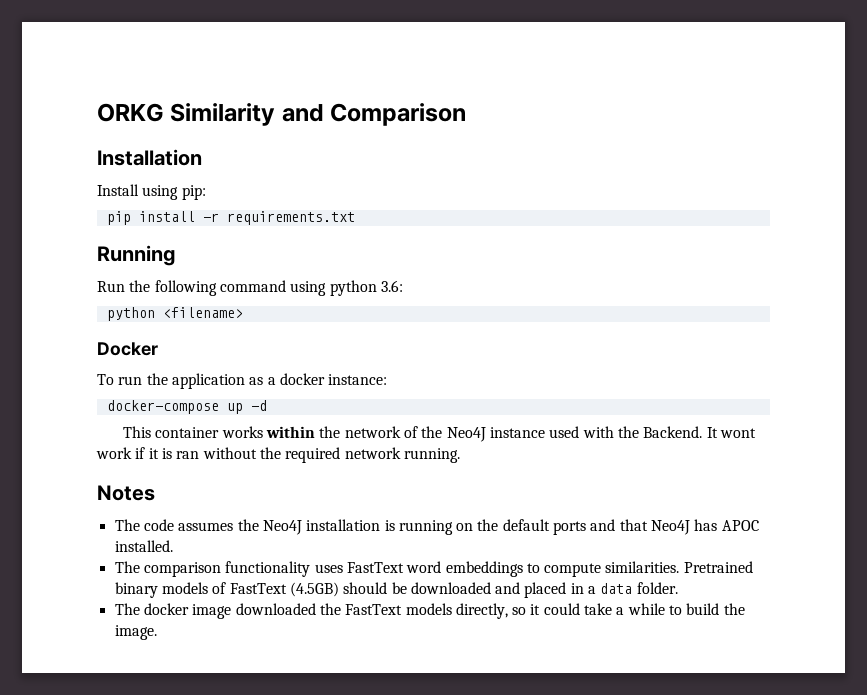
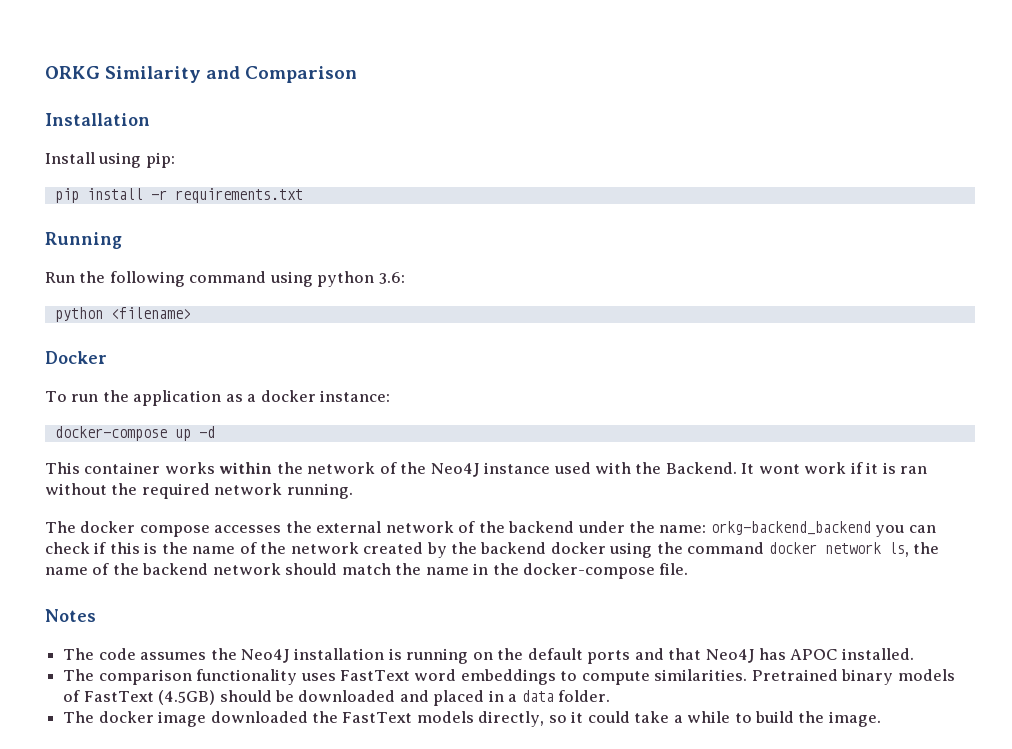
(460, 455) none -> [45,521,936,537] [45,542,940,558] [45,563,689,579] // The docker compose accesses the external network of the backend under the name: orkg-backend_backend you can check if this is the name of the network created by the backend docker using the command docker network ls, the name of the backend network should match the name in the docker-compose file.

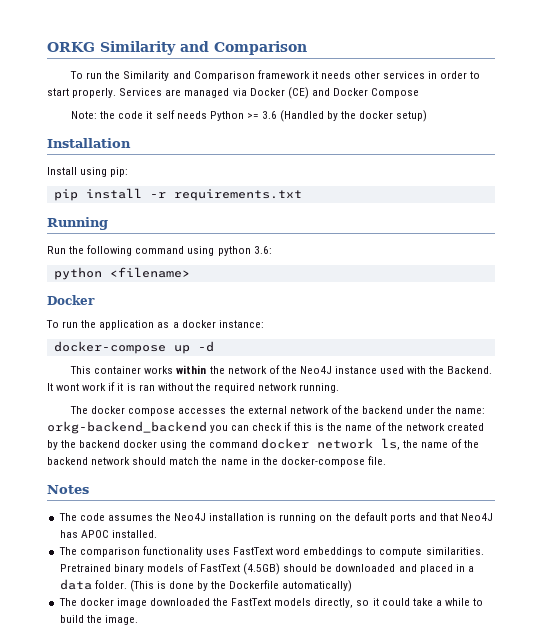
(358, 74) none -> [70,70,481,81] [47,87,420,99] [71,110,428,122] // To run the Similarity and Comparison framework it needs other services in order to start properly. Services are managed via Docker (CE) and Docker Compose // Note: the code it self needs Python >= 3.6 (Handled by the docker setup)
(611, 696) none -> [129,580,353,592] (This is done by the Dockerfile automatically)

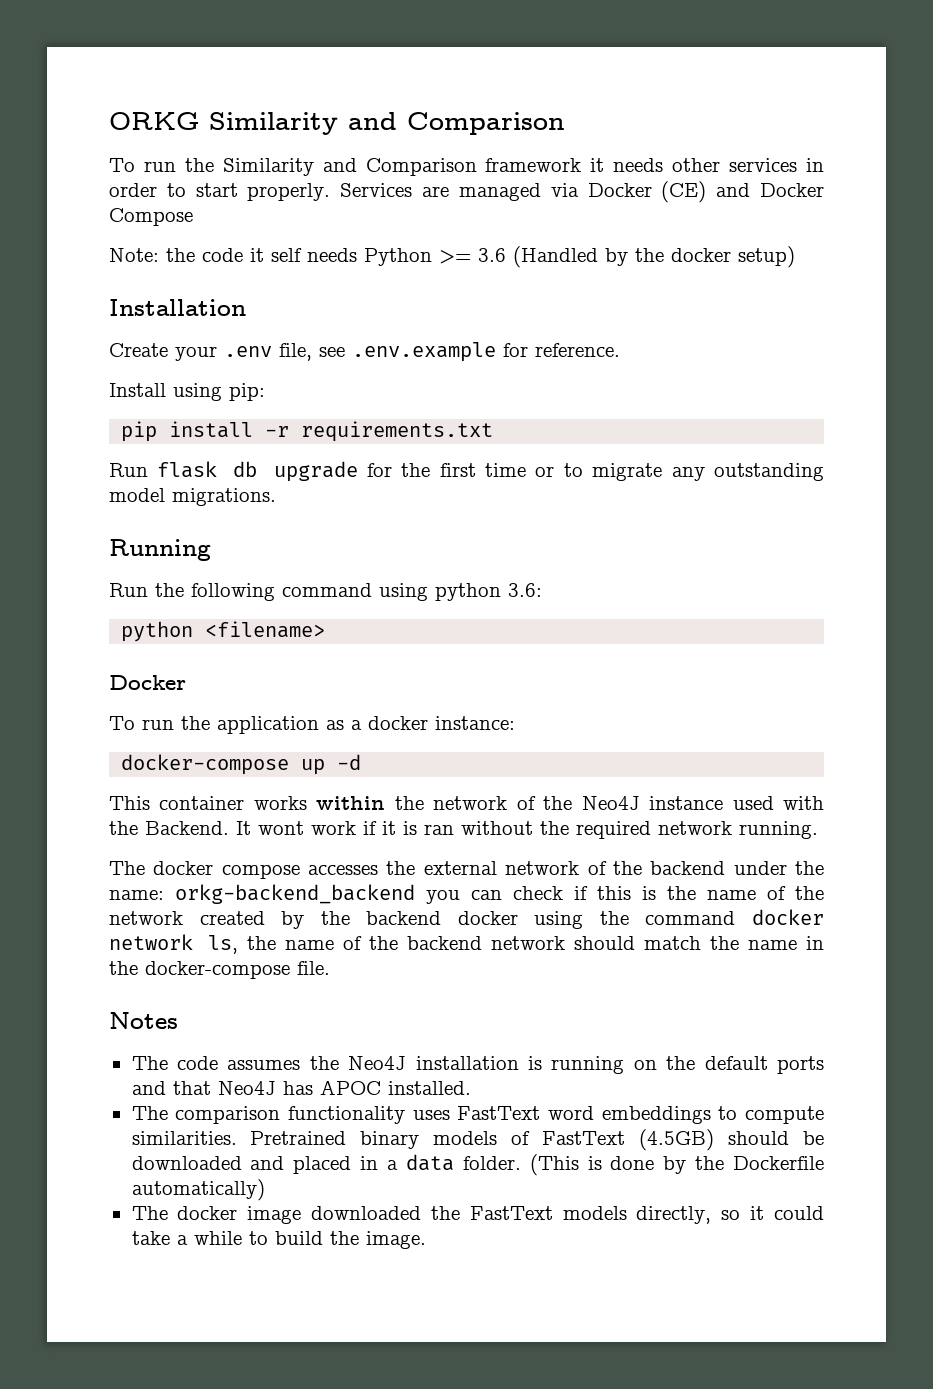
(131, 143) none -> [109,342,620,362] // Create your .env file, see .env.example for reference.
(302, 195) none -> [109,461,824,482] [109,488,276,506] // Run flask db upgrade for the first time or to migrate any outstanding model migrations.

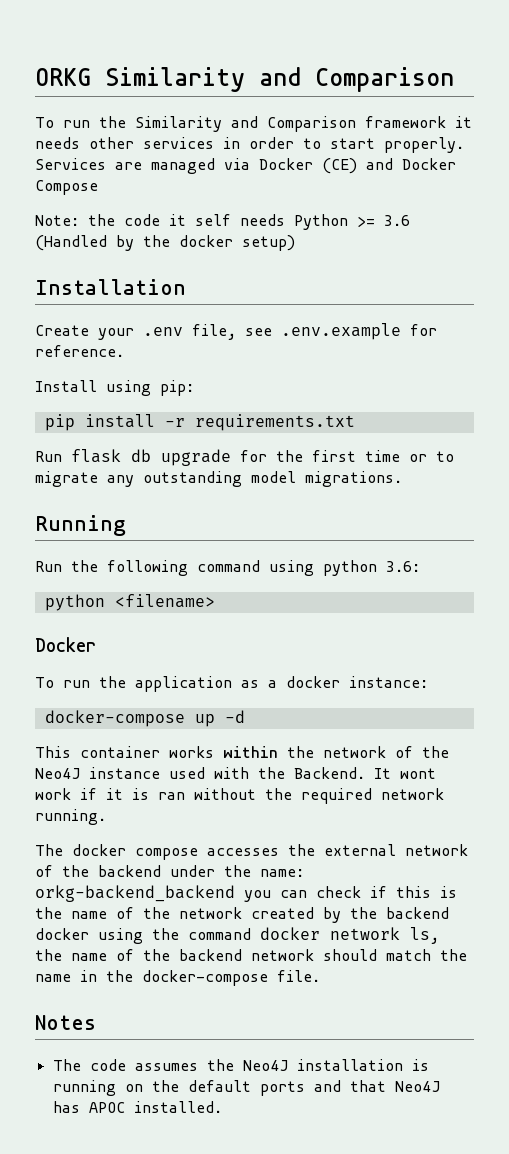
[131,1106,824,1124] [131,1129,824,1151] [131,1154,825,1176] [131,1179,265,1201] [131,1206,825,1224] [131,1231,426,1249] // The comparison functionality uses FastText word embeddings to compute similarities. Pretrained binary models of FastText (4.5GB) should be downloaded and placed in a data folder. (This is done by the Dockerfile automatically) // The docker image downloaded the FastText models directly, so it could take a while to build the image. -> (222, 1107) none

